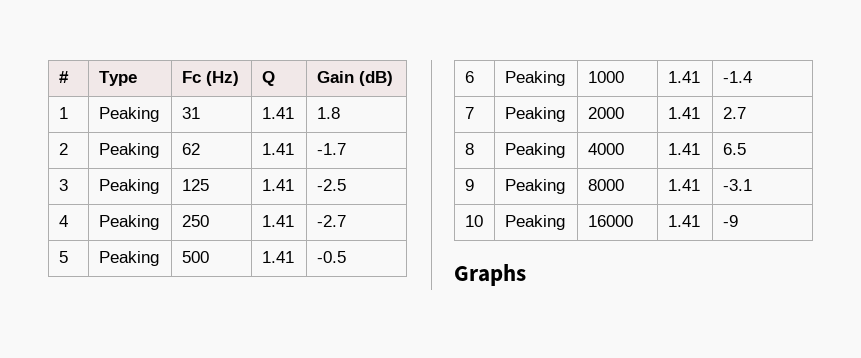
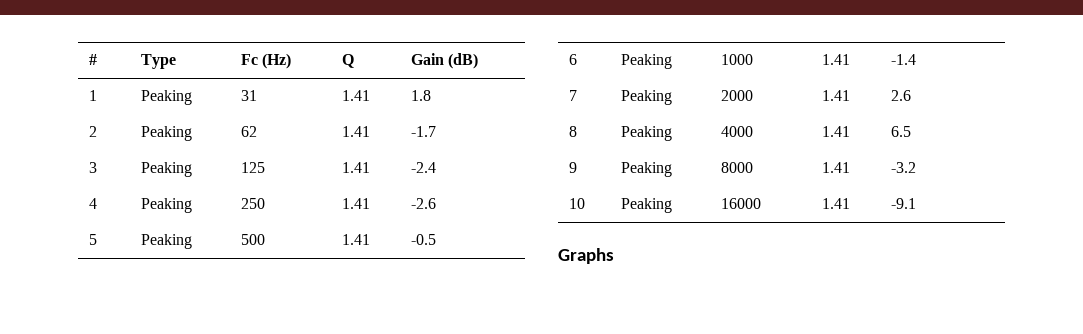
[316,179,346,191] -2.5 -> [411,162,437,173] -2.4
[316,215,346,227] -2.7 -> [411,198,437,209] -2.6
[722,107,746,119] 2.7 -> [891,90,912,101] 2.6
[722,179,752,191] -3.1 -> [891,162,917,173] -3.2
[722,215,738,227] -9 -> [891,198,917,209] -9.1

